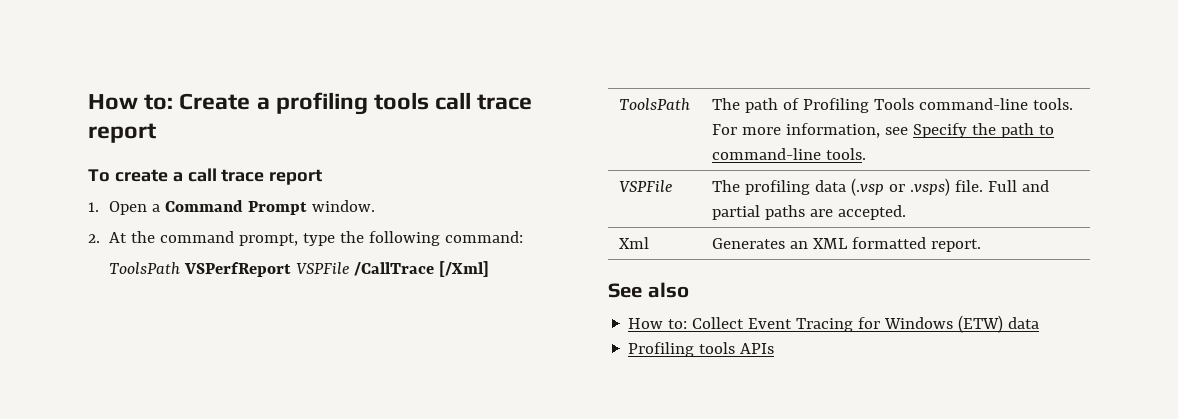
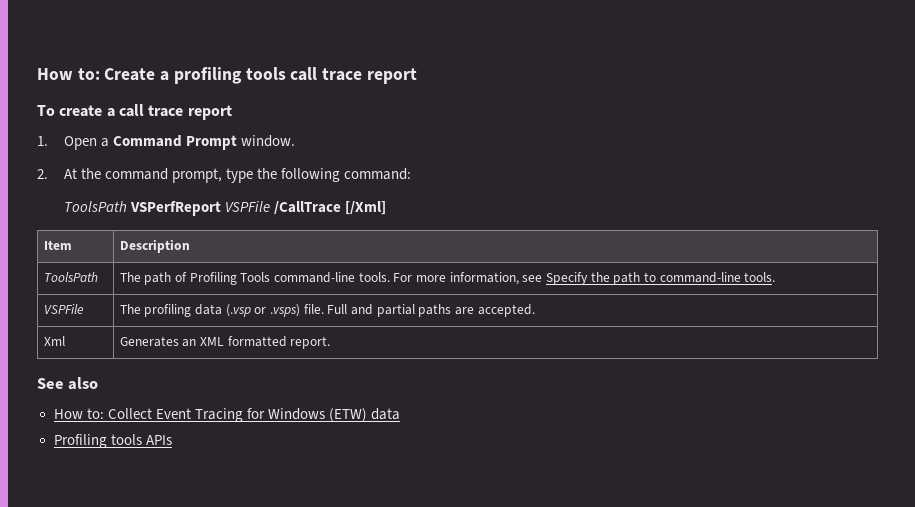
(490, 269) none -> [43,240,72,250] [119,239,190,253] // Item | Description

